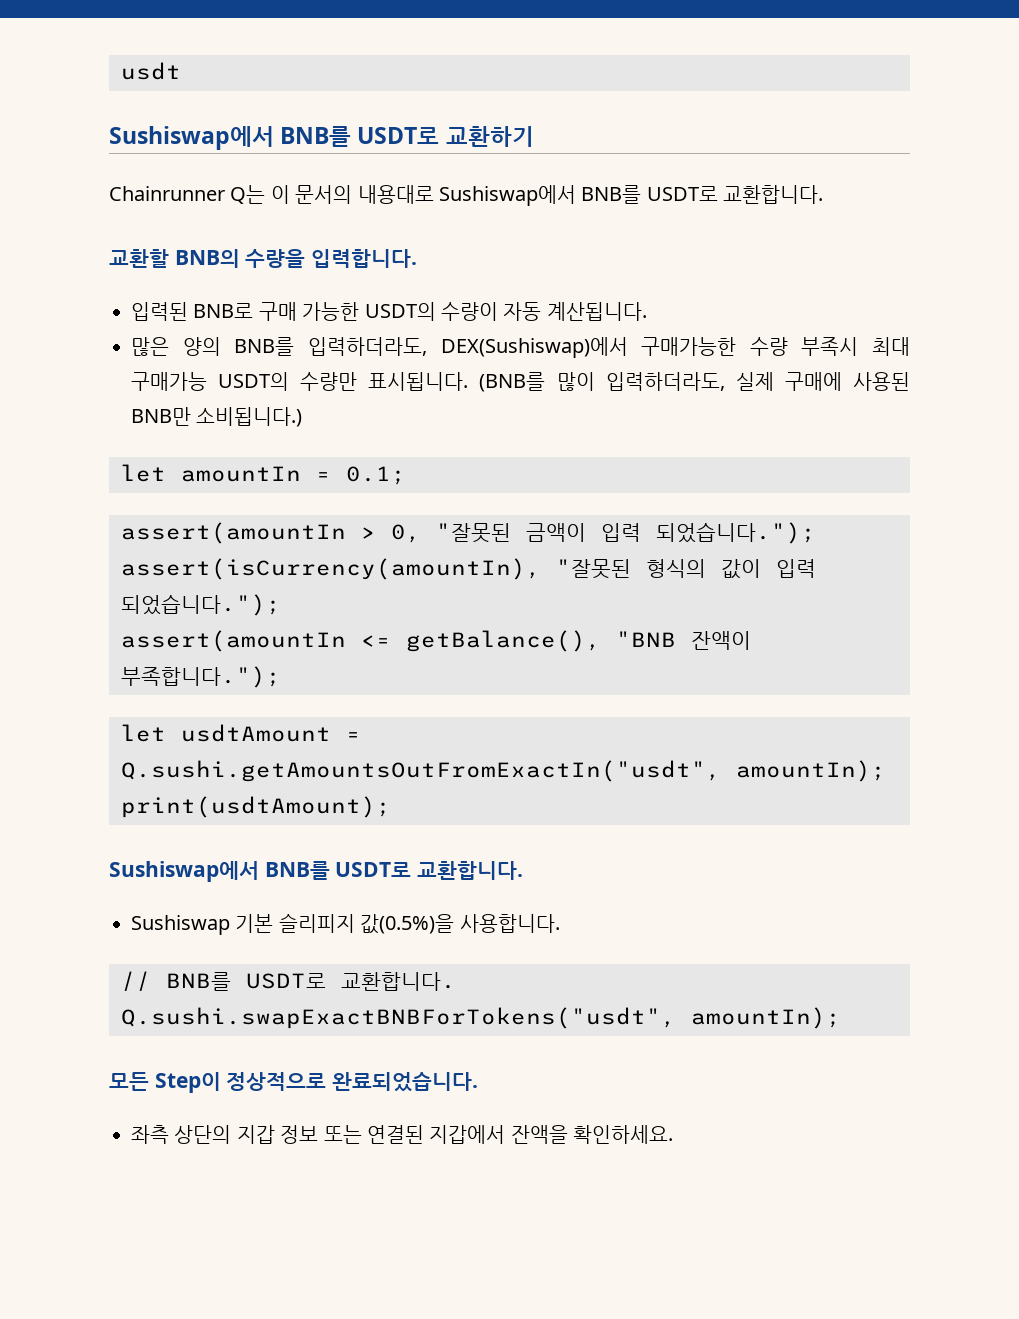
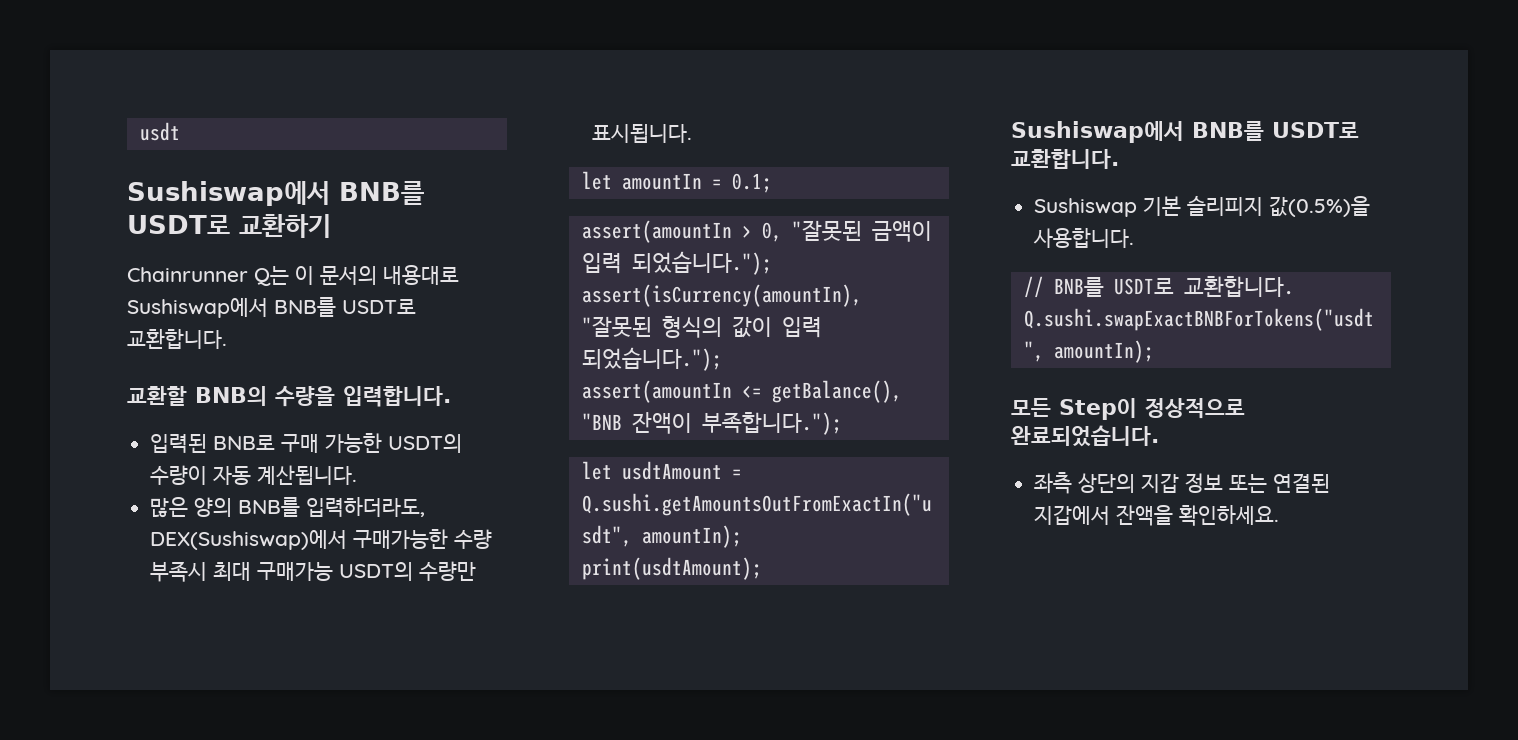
[479,372,910,392] [131,407,303,427] (BNB를 많이 입력하더라도, 실제 구매에 사용된 BNB만 소비됩니다.) -> (693, 133) none

